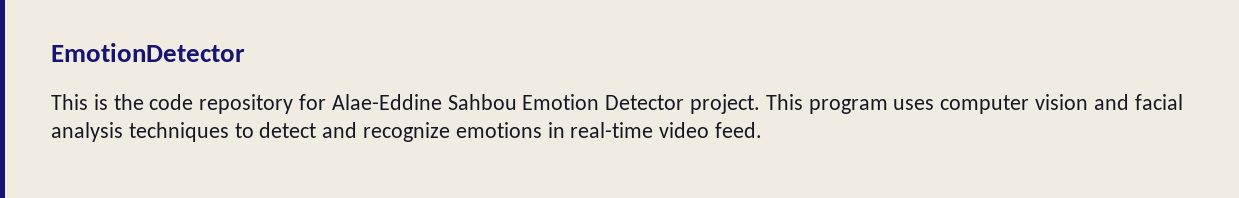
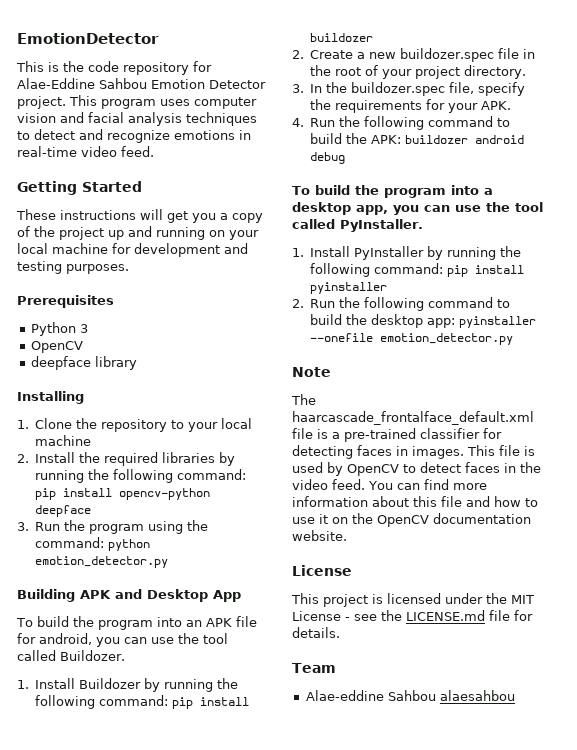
(763, 130) none -> [17,181,142,195] [16,209,263,223] [17,226,259,240] [17,243,248,257] [17,261,129,274] [17,295,114,308] [30,322,88,336] [30,341,83,353] [30,356,137,370] [17,391,84,404] [17,418,253,432] [35,435,92,446] [17,452,236,466] [35,469,247,483] [35,488,211,500] [35,505,92,517] [17,520,209,534] [35,537,151,551] [35,556,169,568] [17,589,241,602] [16,616,257,630] [17,633,228,647] [17,650,125,661] [17,678,239,692] [35,695,250,709] [310,33,374,42] [292,48,536,62] [310,65,527,79] [292,82,526,96] [310,99,512,113] [292,116,511,130] [310,133,525,144] [310,152,346,164] [292,185,493,198] [292,202,543,215] [292,219,423,232] [292,246,522,260] [310,263,525,277] [310,282,388,294] [292,297,511,311] [310,314,537,328] [310,333,514,345] [292,367,331,377] [291,394,316,405] [292,411,534,425] [292,428,502,442] [292,445,535,459] [292,462,541,476] [292,479,487,490] [292,496,538,507] [292,513,531,527] [292,530,347,541] [292,565,352,576] [291,593,534,607] [292,610,533,621] [292,627,340,638] [292,663,336,673] [305,690,515,701] // Getting Started // These instructions will get you a copy of the project up and running on your local machine for development and testing purposes. // Prerequisites // Python 3 // OpenCV // deepface library // Installing // 1. Clone the repository to your local machine // 2. Install the required libraries by running the following command: pip install opencv-python deepface // 3. Run the program using the command: python emotion_detector.py // Building APK and Desktop App // To build the program into an APK file for android, you can use the tool called Buildozer. // 1. Install Buildozer by running the following command: pip install buildozer // 2. Create a new buildozer.spec file in the root of your project directory. // 3. In the buildozer.spec file, specify the requirements for your APK. // 4. Run the following command to build the APK: buildozer android debug // To build the program into a desktop app, you can use the tool called PyInstaller. // 1. Install PyInstaller by running the following command: pip install pyinstaller // 2. Run the following command to build the desktop app: pyinstaller --onefile emotion_detector.py // Note // The haarcascade_frontalface_default.xml file is a pre-trained classifier for detecting faces in images. This file is used by OpenCV to detect faces in the video feed. You can find more information about this file and how to use it on the OpenCV documentation website. // License // This project is licensed under the MIT License - see the LICENSE.md file for details. // Team // Alae-eddine Sahbou alaesahbou

